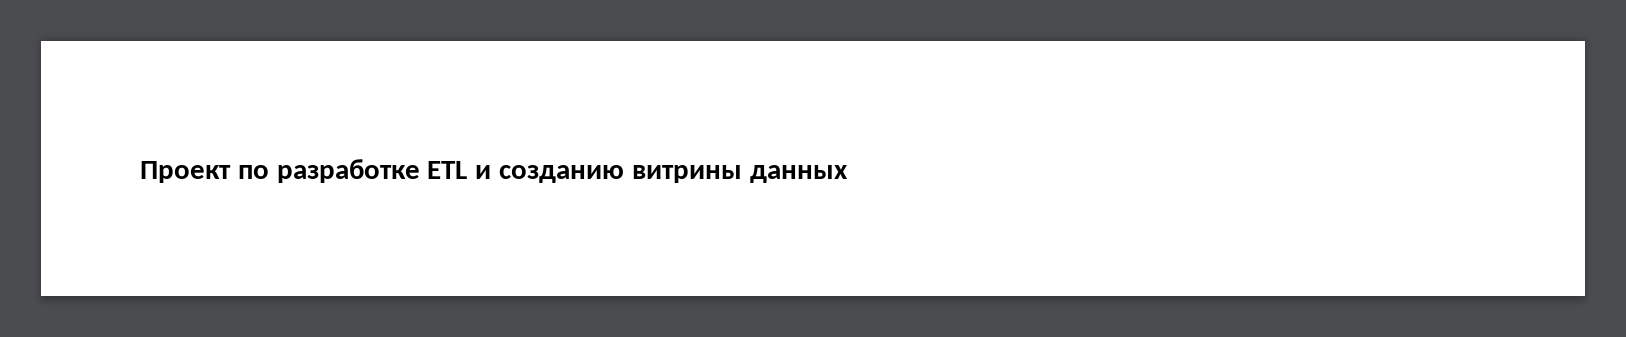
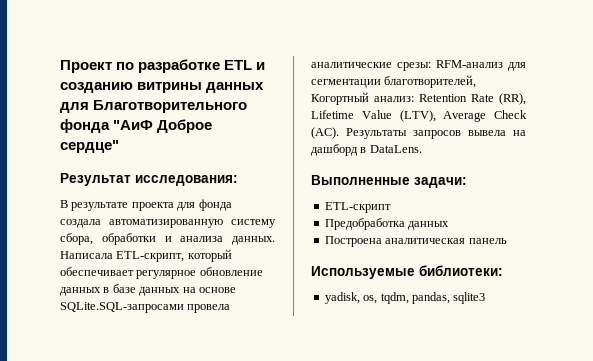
(848, 174) none -> [60,100,248,113] [60,119,213,133] [60,140,119,153] [60,173,238,186] [60,199,232,211] [60,219,276,228] [60,233,275,245] [60,249,232,262] [60,267,263,279] [60,284,236,296] [60,302,231,313] [311,60,526,71] [311,75,477,88] [311,92,526,105] [311,110,527,122] [311,127,526,139] [311,144,422,156] [311,175,467,188] [324,202,391,213] [324,218,450,230] [324,236,507,247] [311,265,503,279] [324,292,486,304] для Благотворительного фонда "АиФ Доброе сердце" // Результат исследования: // В результате проекта для фонда создала автоматизированную систему сбора, обработки и анализа данных. Написала ETL-скрипт, который обеспечивает регулярное обновление данных в базе данных на основе SQLite.SQL-запросами провела аналитические срезы: RFM-анализ для сегментации благотворителей, Когортный анализ: Retention Rate (RR), Lifetime Value (LTV), Average Check (AC). Результаты запросов вывела на дашборд в DataLens. // Выполненные задачи: // ETL-скрипт // Предобработка данных // Построена аналитическая панель // Используемые библиотеки: // yadisk, os, tqdm, pandas, sqlite3

